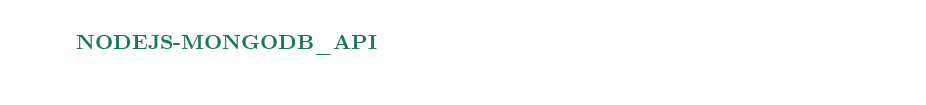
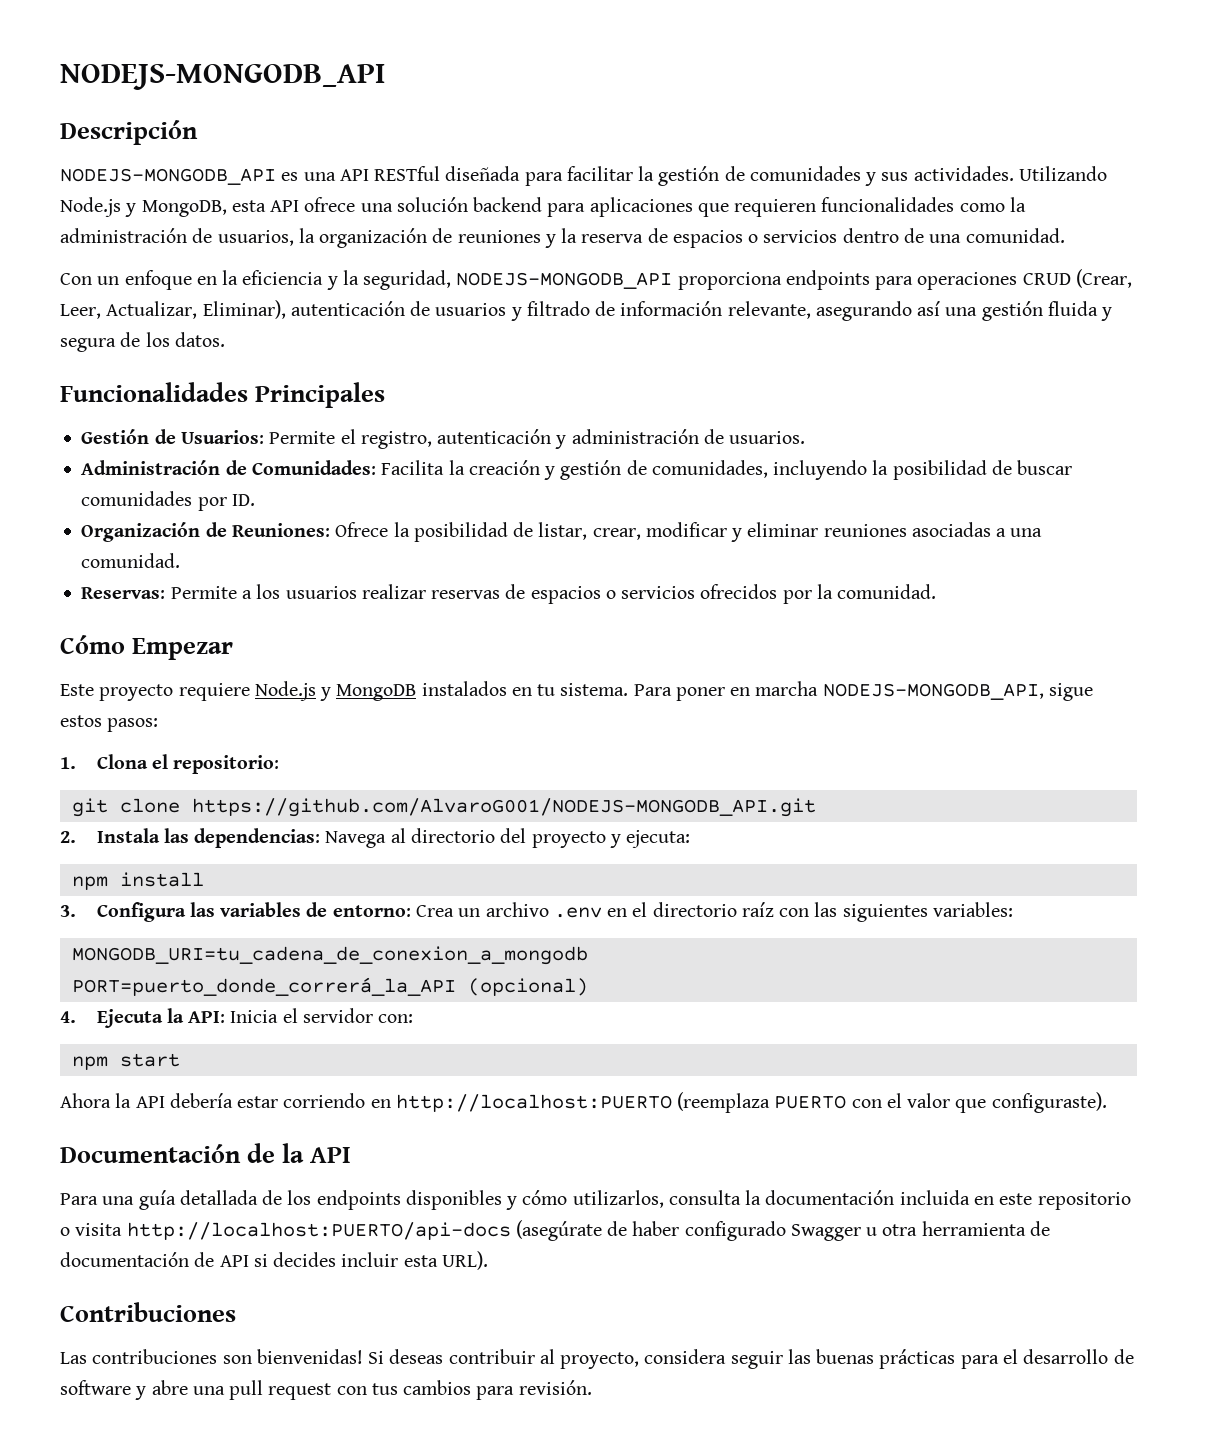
[76,34,377,55] NODEJS-MONGODB_API -> [60,64,385,90] [60,120,198,145] [60,166,1107,186] [60,197,1026,217] [60,228,1065,248] [60,269,1132,290] [60,300,1113,321] [60,332,225,352] [60,382,386,408] [81,429,806,449] [81,460,1073,480] [81,491,255,511] [81,522,1043,542] [81,553,181,568] [81,584,937,604] [60,635,234,660] [60,681,1093,701] [60,715,159,732] [60,754,280,774] [71,798,816,817] [60,828,691,848] [71,872,204,890] [60,902,1013,922] [71,946,588,965] [71,977,588,996] [60,1008,414,1028] [71,1053,180,1070] [60,1092,1107,1113] [60,1143,352,1163] [60,1190,1131,1210] [60,1220,1050,1241] [60,1251,488,1270] [60,1302,236,1322] [60,1349,1134,1369] [60,1380,592,1400] NODEJS-MONGODB_API // Descripción // NODEJS-MONGODB_API es una API RESTful diseñada para facilitar la gestión de comunidades y sus actividades. Utilizando Node.js y MongoDB, esta API ofrece una solución backend para aplicaciones que requieren funcionalidades como la administración de usuarios, la organización de reuniones y la reserva de espacios o servicios dentro de una comunidad. // Con un enfoque en la eficiencia y la seguridad, NODEJS-MONGODB_API proporciona endpoints para operaciones CRUD (Crear, Leer, Actualizar, Eliminar), autenticación de usuarios y filtrado de información relevante, asegurando así una gestión fluida y segura de los datos. // Funcionalidades Principales // Gestión de Usuarios: Permite el registro, autenticación y administración de usuarios. // Administración de Comunidades: Facilita la creación y gestión de comunidades, incluyendo la posibilidad de buscar comunidades por ID. // Organización de Reuniones: Ofrece la posibilidad de listar, crear, modificar y eliminar reuniones asociadas a una comunidad. // Reservas: Permite a los usuarios realizar reservas de espacios o servicios ofrecidos por la comunidad. // Cómo Empezar // Este proyecto requiere Node.js y MongoDB instalados en tu sistema. Para poner en marcha NODEJS-MONGODB_API, sigue estos pasos: // 1. Clona el repositorio: // git clone https://github.com/AlvaroG001/NODEJS-MONGODB_API.git // 2. Instala las dependencias: Navega al directorio del proyecto y ejecuta: // npm install // 3. Configura las variables de entorno: Crea un archivo .env en el directorio raíz con las siguientes variables: // MONGODB_URI=tu_cadena_de_conexion_a_mongodb // PORT=puerto_donde_correrá_la_API (opcional) // 4. Ejecuta la API: Inicia el servidor con: // npm start // Ahora la API debería estar corriendo en http://localhost:PUERTO (reemplaza PUERTO con el valor que configuraste). // Documentación de la API // Para una guía detallada de los endpoints disponibles y cómo utilizarlos, consulta la documentación incluida en este repositorio o visita http://localhost:PUERTO/api-docs (asegúrate de haber configurado Swagger u otra herramienta de documentación de API si decides incluir esta URL). // Contribuciones // Las contribuciones son bienvenidas! Si deseas contribuir al proyecto, considera seguir las buenas prácticas para el desarrollo de software y abre una pull request con tus cambios para revisión.

